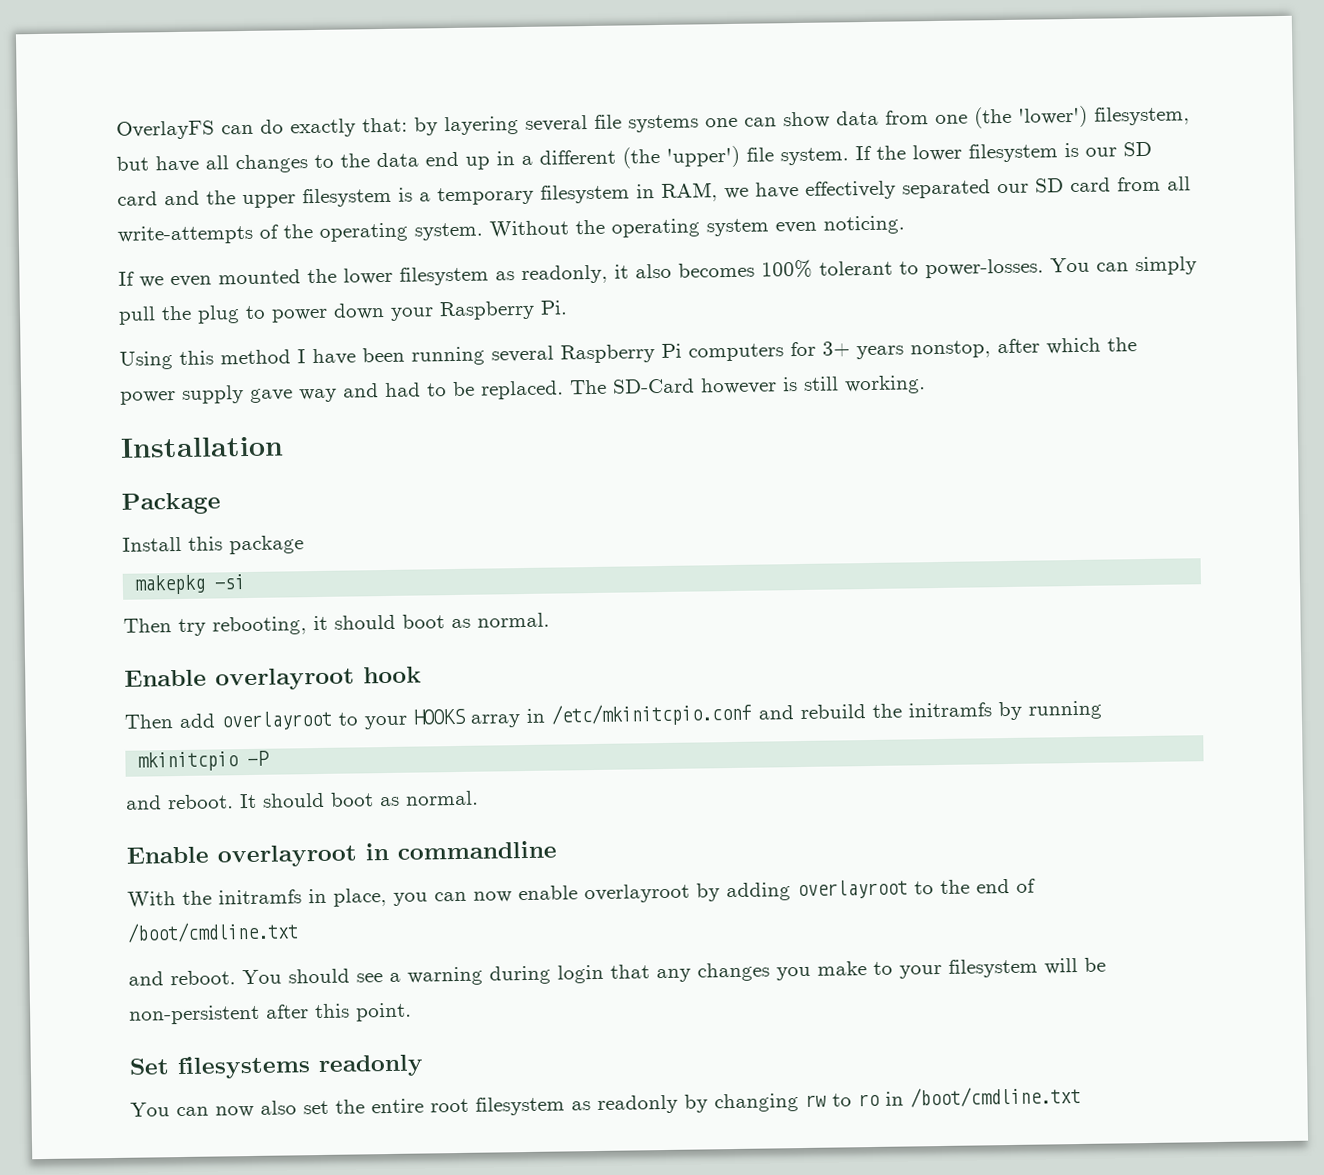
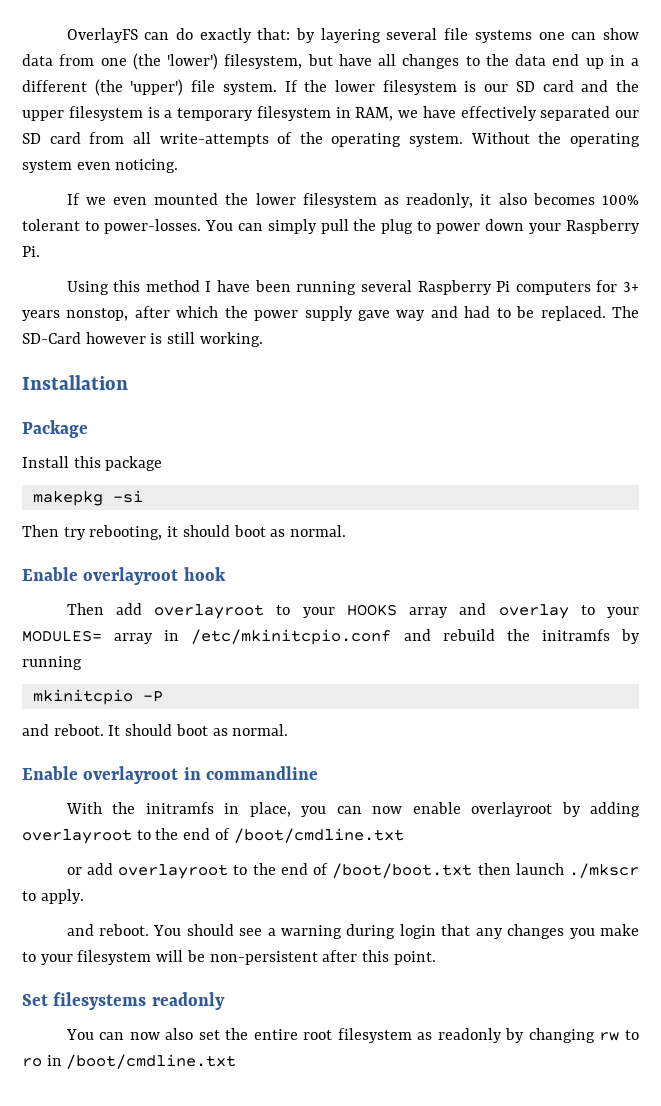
(521, 721) none -> [459,603,639,619] [22,630,154,644] and overlay to your MODULES= array
(299, 932) none -> [66,863,640,879] [22,889,84,904] // or add overlayroot to the end of /boot/boot.txt then launch ./mkscr to apply.

